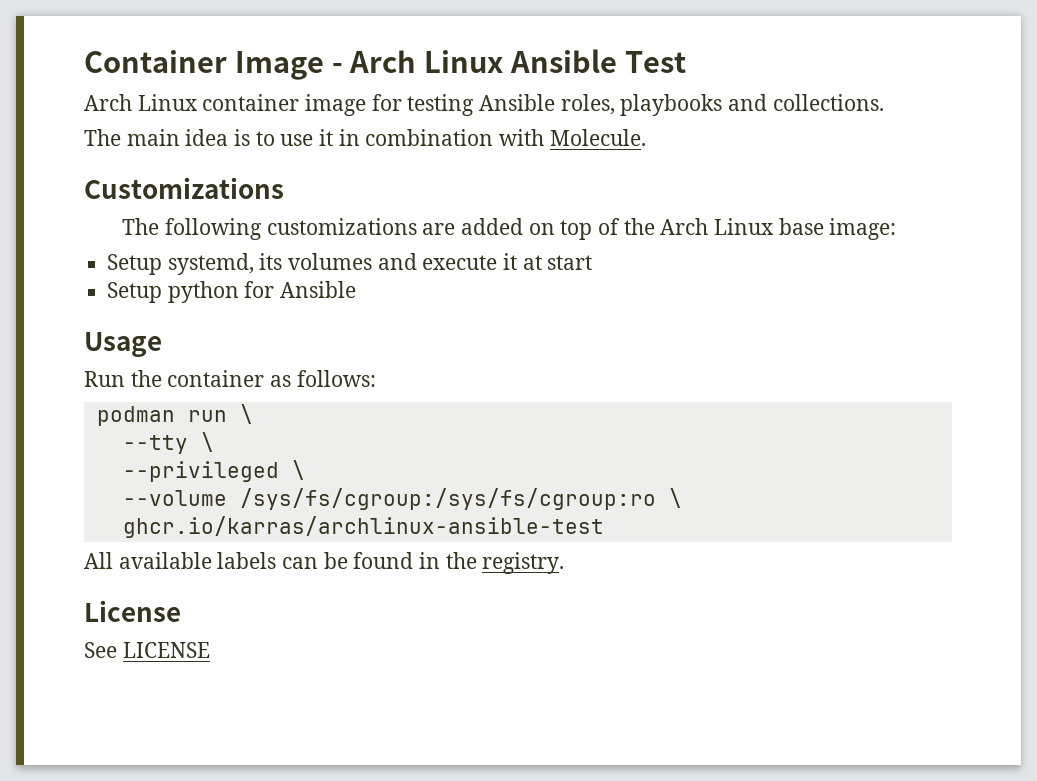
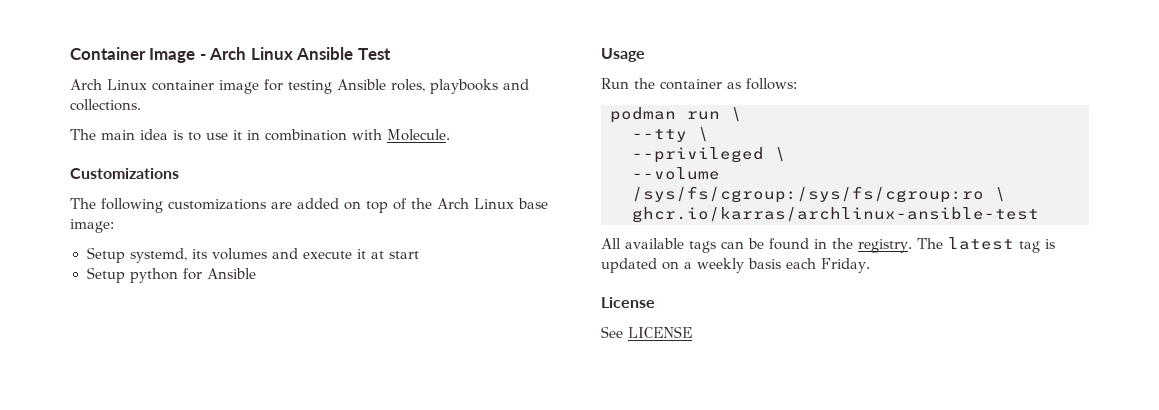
[217,552,277,569] labels -> [689,241,716,253] tags
(565, 563) none -> [917,237,1055,253] [601,258,870,273] The latest tag is updated on a weekly basis each Friday.

